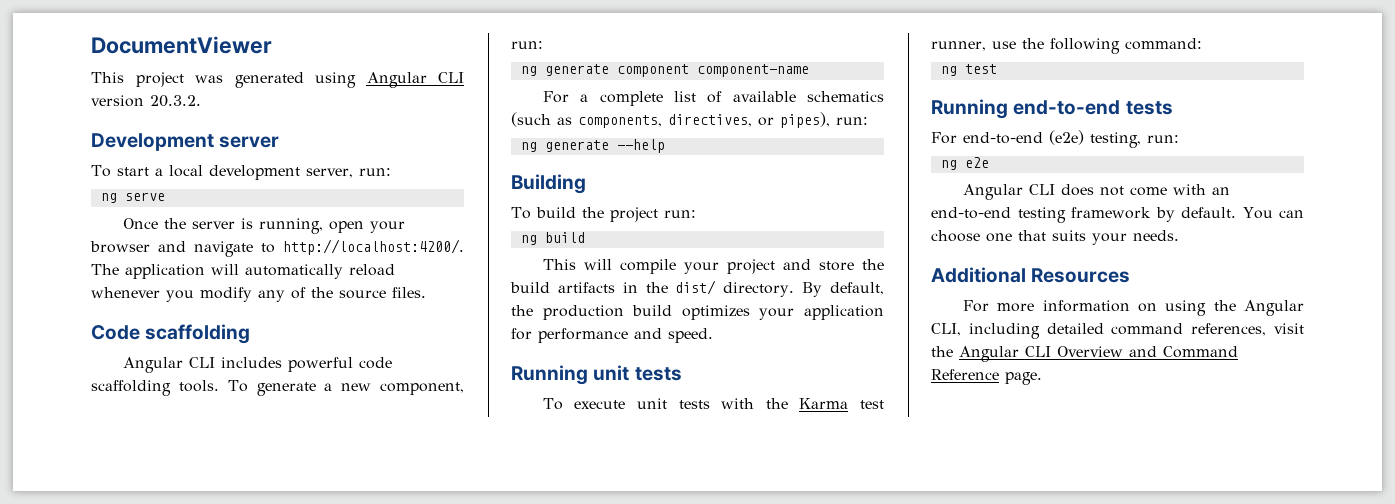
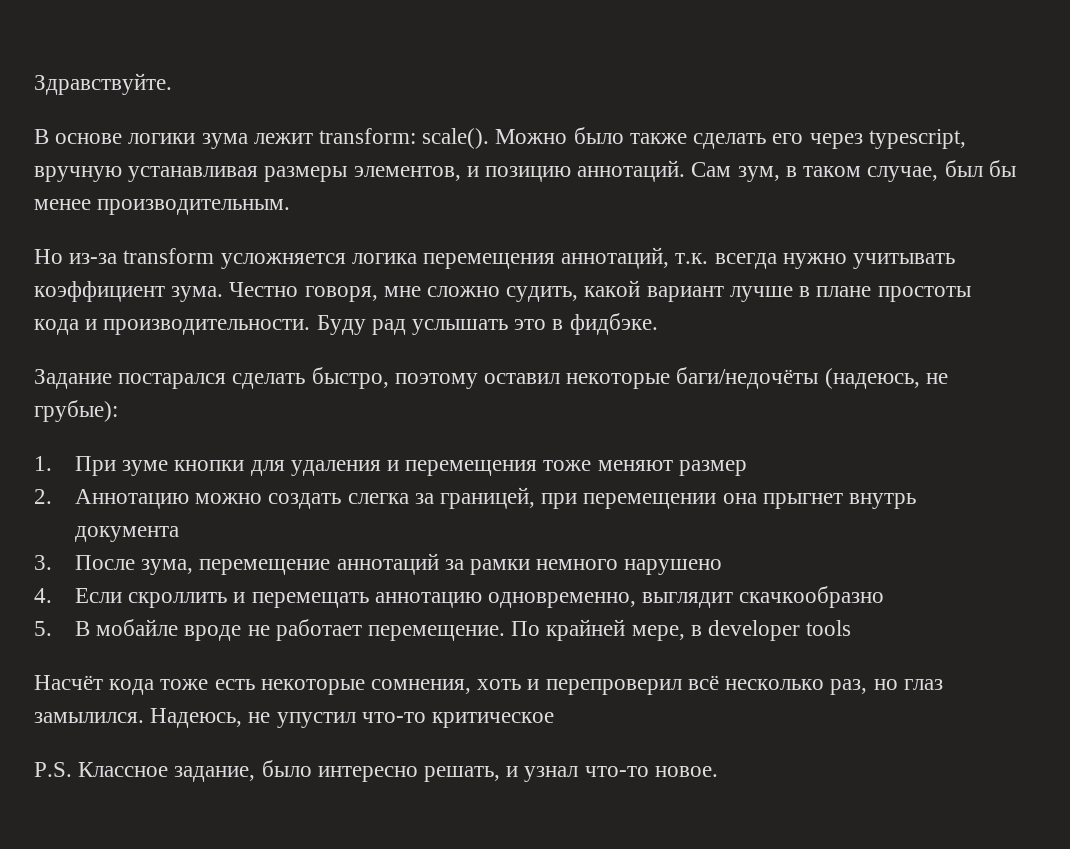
[91,36,272,54] [91,72,464,88] [91,95,201,107] [91,133,280,151] [91,165,391,180] [100,192,165,203] [122,218,405,234] [90,239,464,257] [91,264,395,279] [91,287,426,302] [91,324,251,344] [122,357,392,373] [91,380,464,396] [511,41,543,49] [520,64,809,77] [542,91,884,106] [511,112,868,128] [520,139,665,153] [511,174,586,194] [511,207,696,222] [520,232,585,245] [542,259,884,274] [510,280,884,297] [511,305,884,320] [511,328,713,343] [511,365,682,385] [542,398,884,410] [931,38,1202,54] [940,64,997,76] [931,99,1173,119] [931,130,1179,148] [940,157,989,170] [962,184,1230,200] [931,207,1304,223] [931,230,1179,245] [931,267,1131,283] [962,300,1304,316] [931,323,1304,339] [931,346,1238,362] [931,369,1042,385] DocumentViewer // This project was generated using Angular CLI version 20.3.2. // Development server // To start a local development server, run: // ng serve // Once the server is running, open your browser and navigate to http://localhost:4200/. The application will automatically reload whenever you modify any of the source files. // Code scaffolding // Angular CLI includes powerful code scaffolding tools. To generate a new component, run: // ng generate component component-name // For a complete list of available schematics (such as components, directives, or pipes), run: // ng generate --help // Building // To build the project run: // ng build // This will compile your project and store the build artifacts in the dist/ directory. By default, the production build optimizes your application for performance and speed. // Running unit tests // To execute unit tests with the Karma test runner, use the following command: // ng test // Running end-to-end tests // For end-to-end (e2e) testing, run: // ng e2e // Angular CLI does not come with an end-to-end testing framework by default. You can choose one that suits your needs. // Additional Resources // For more information on using the Angular CLI, including detailed command references, visit the Angular CLI Overview and Command Reference page. -> [34,73,172,95] [34,127,966,149] [34,160,1016,182] [34,199,291,215] [34,247,956,269] [34,280,971,302] [34,313,658,335] [34,367,948,389] [34,400,118,422] [34,456,747,476] [34,487,917,509] [74,526,179,542] [34,553,723,575] [34,586,885,608] [34,619,852,641] [34,675,943,695] [34,708,555,728] [34,760,718,782] Здравствуйте. // В основе логики зума лежит transform: scale(). Можно было также сделать его через typescript, вручную устанавливая размеры элементов, и позицию аннотаций. Сам зум, в таком случае, был бы менее производительным. // Но из-за transform усложняется логика перемещения аннотаций, т.к. всегда нужно учитывать коэффициент зума. Честно говоря, мне сложно судить, какой вариант лучше в плане простоты кода и производительности. Буду рад услышать это в фидбэке. // Задание постарался сделать быстро, поэтому оставил некоторые баги/недочёты (надеюсь, не грубые): // 1. При зуме кнопки для удаления и перемещения тоже меняют размер // 2. Аннотацию можно создать слегка за границей, при перемещении она прыгнет внутрь документа // 3. После зума, перемещение аннотаций за рамки немного нарушено // 4. Если скроллить и перемещать аннотацию одновременно, выглядит скачкообразно // 5. В мобайле вроде не работает перемещение. По крайней мере, в developer tools // Насчёт кода тоже есть некоторые сомнения, хоть и перепроверил всё несколько раз, но глаз замылился. Надеюсь, не упустил что-то критическое // P.S. Классное задание, было интересно решать, и узнал что-то новое.

